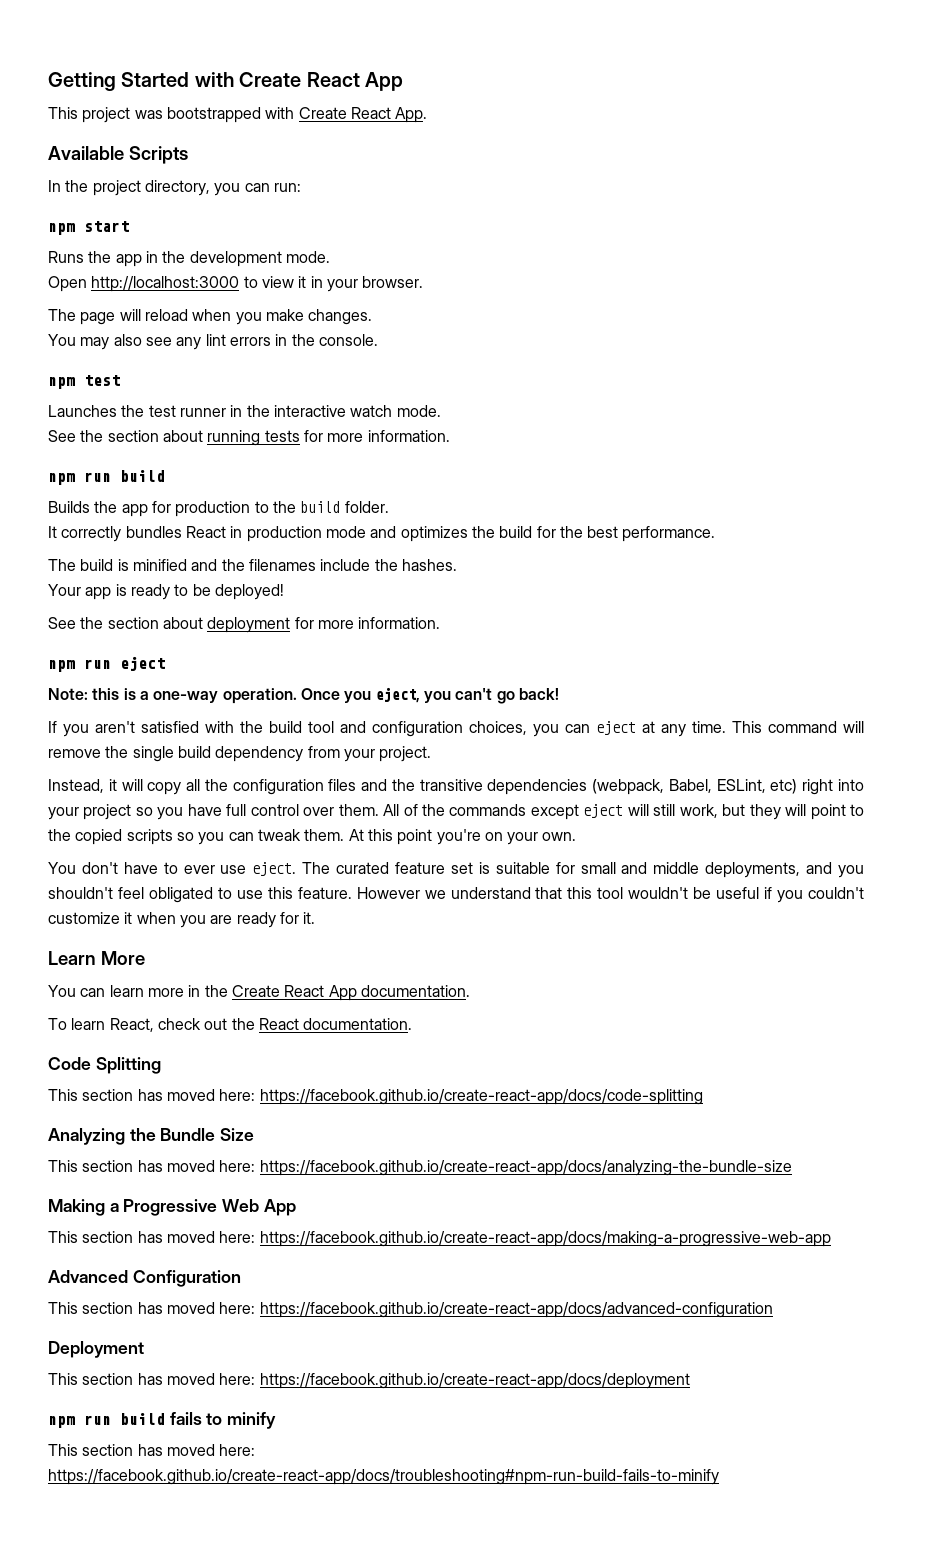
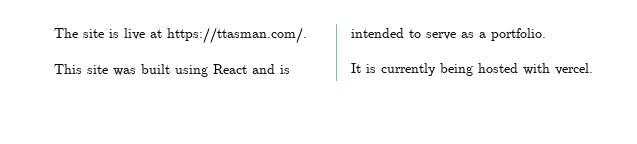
[48,72,403,91] [48,107,428,123] [48,146,188,164] [48,180,301,196] [48,221,129,235] [48,251,330,267] [48,276,424,292] [48,309,373,325] [48,334,378,350] [48,375,120,389] [48,405,441,417] [48,430,450,446] [48,470,165,485] [48,501,389,517] [48,526,716,542] [48,559,457,571] [48,584,284,600] [48,617,441,633] [48,656,165,672] [48,687,559,704] [48,721,864,737] [48,746,432,762] [48,779,864,795] [48,804,865,820] [48,829,577,845] [48,862,865,878] [48,887,865,903] [48,912,316,928] [48,951,145,965] [48,985,470,1001] [48,1018,413,1032] [48,1057,161,1074] [48,1089,703,1105] [48,1128,255,1145] [48,1160,792,1176] [48,1199,296,1216] [48,1231,831,1247] [48,1270,241,1287] [48,1302,773,1318] [48,1341,144,1358] [48,1373,690,1389] [48,1412,277,1429] [48,1444,256,1456] [48,1469,719,1485] Getting Started with Create React App // This project was bootstrapped with Create React App. // Available Scripts // In the project directory, you can run: // npm start // Runs the app in the development mode. // Open http://localhost:3000 to view it in your browser. // The page will reload when you make changes. // You may also see any lint errors in the console. // npm test // Launches the test runner in the interactive watch mode. // See the section about running tests for more information. // npm run build // Builds the app for production to the build folder. // It correctly bundles React in production mode and optimizes the build for the best performance. // The build is minified and the filenames include the hashes. // Your app is ready to be deployed! // See the section about deployment for more information. // npm run eject // Note: this is a one-way operation. Once you eject, you can't go back! // If you aren't satisfied with the build tool and configuration choices, you can eject at any time. This command will remove the single build dependency from your project. // Instead, it will copy all the configuration files and the transitive dependencies (webpack, Babel, ESLint, etc) right into your project so you have full control over them. All of the commands except eject will still work, but they will point to the copied scripts so you can tweak them. At this point you're on your own. // You don't have to ever use eject. The curated feature set is suitable for small and middle deployments, and you shouldn't feel obligated to use this feature. However we understand that this tool wouldn't be useful if you couldn't customize it when you are ready for it. // Learn More // You can learn more in the Create React App documentation. // To learn React, check out the React documentation. // Code Splitting // This section has moved here: https://facebook.github.io/create-react-app/docs/code-splitting // Analyzing the Bundle Size // This section has moved here: https://facebook.github.io/create-react-app/docs/analyzing-the-bundle-size // Making a Progressive Web App // This section has moved here: https://facebook.github.io/create-react-app/docs/making-a-progressive-web-app // Advanced Configuration // This section has moved here: https://facebook.github.io/create-react-app/docs/advanced-configuration // Deployment // This section has moved here: https://facebook.github.io/create-react-app/docs/deployment // npm run build fails to minify // This section has moved here: https://facebook.github.io/create-react-app/docs/troubleshooting#npm-run-build-fails-to-minify -> [54,27,307,44] [54,64,290,77] [351,28,546,41] [351,63,593,76] The site is live at https://ttasman.com/. // This site was built using React and is intended to serve as a portfolio. // It is currently being hosted with vercel.

